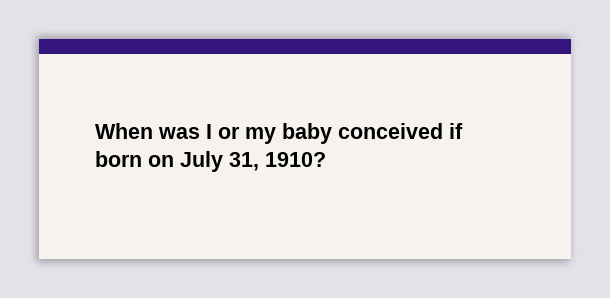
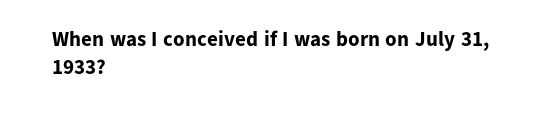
[218,123,463,144] or my baby conceived if -> [163,30,331,47] conceived if I was
[265,152,326,167] 1910? -> [52,59,106,74] 1933?

